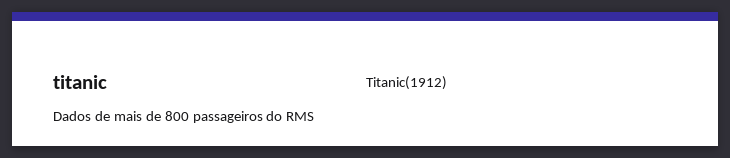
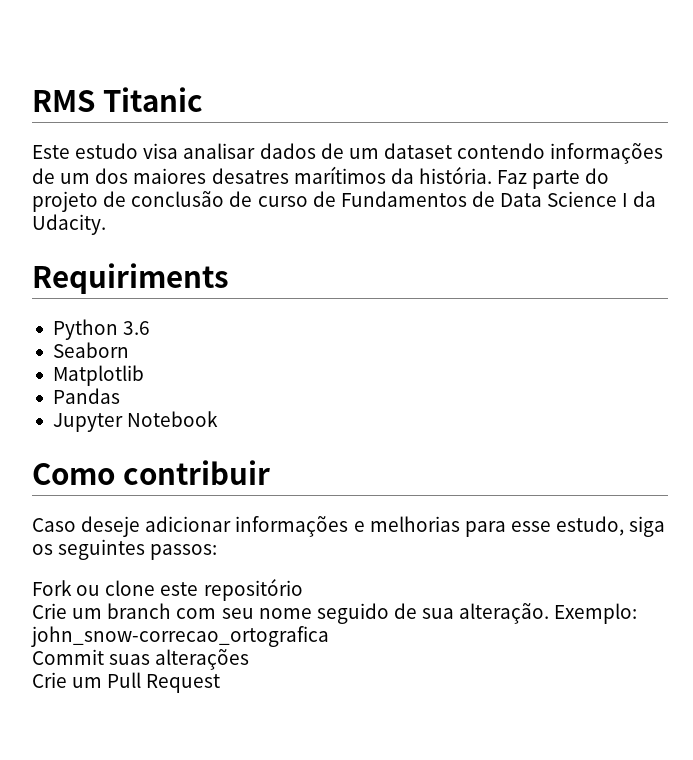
[53,75,107,89] [53,111,315,123] [366,76,447,90] titanic // Dados de mais de 800 passageiros do RMS Titanic(1912) -> [32,87,203,112] [32,143,664,164] [32,166,610,189] [32,191,657,212] [32,214,106,235] [32,263,229,294] [52,319,151,340] [52,342,129,358] [52,365,144,386] [52,388,120,404] [52,411,219,432] [32,460,270,485] [32,516,666,537] [32,539,218,560] [32,579,303,601] [32,603,638,624] [31,626,329,647] [32,649,250,670] [32,672,221,693] RMS Titanic // Este estudo visa analisar dados de um dataset contendo informações de um dos maiores desatres marítimos da história. Faz parte do projeto de conclusão de curso de Fundamentos de Data Science I da Udacity. // Requiriments // Python 3.6 // Seaborn // Matplotlib // Pandas // Jupyter Notebook // Como contribuir // Caso deseje adicionar informações e melhorias para esse estudo, siga os seguintes passos: // Fork ou clone este repositório // Crie um branch com seu nome seguido de sua alteração. Exemplo: john_snow-correcao_ortografica // Commit suas alterações // Crie um Pull Request

